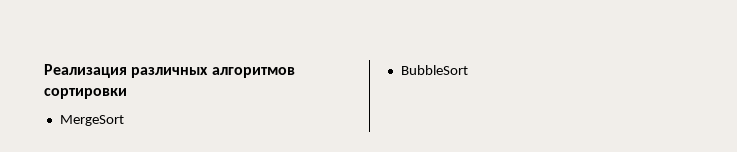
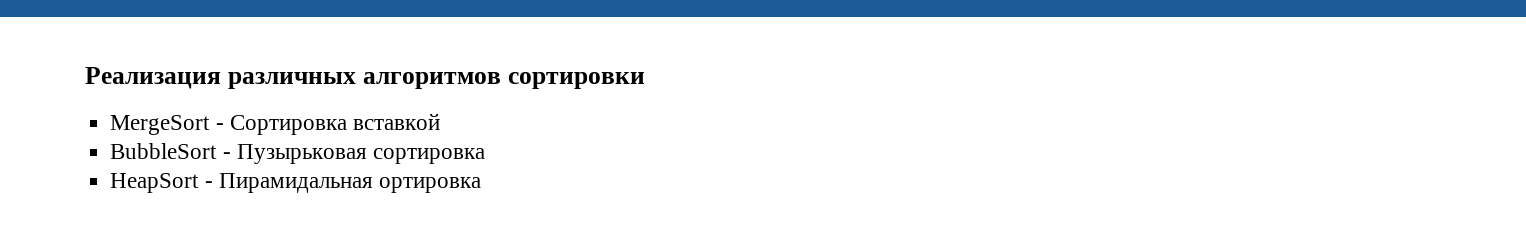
[400,65,468,75] // BubbleSort -> [215,113,440,135] [110,143,485,164] [110,173,481,193] - Сортировка вставкой // BubbleSort - Пузырьковая cортировка // HeapSort - Пирамидальная ортировка

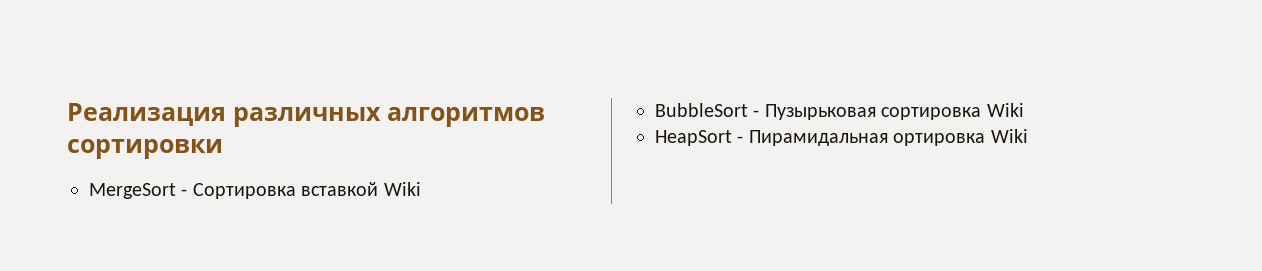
(440, 121) none -> [383,182,421,196] Wiki
(485, 156) none -> [986,103,1024,117] Wiki
(481, 185) none -> [990,129,1028,143] Wiki

